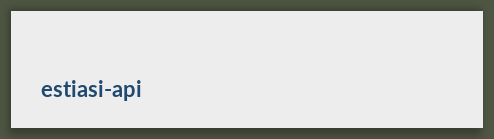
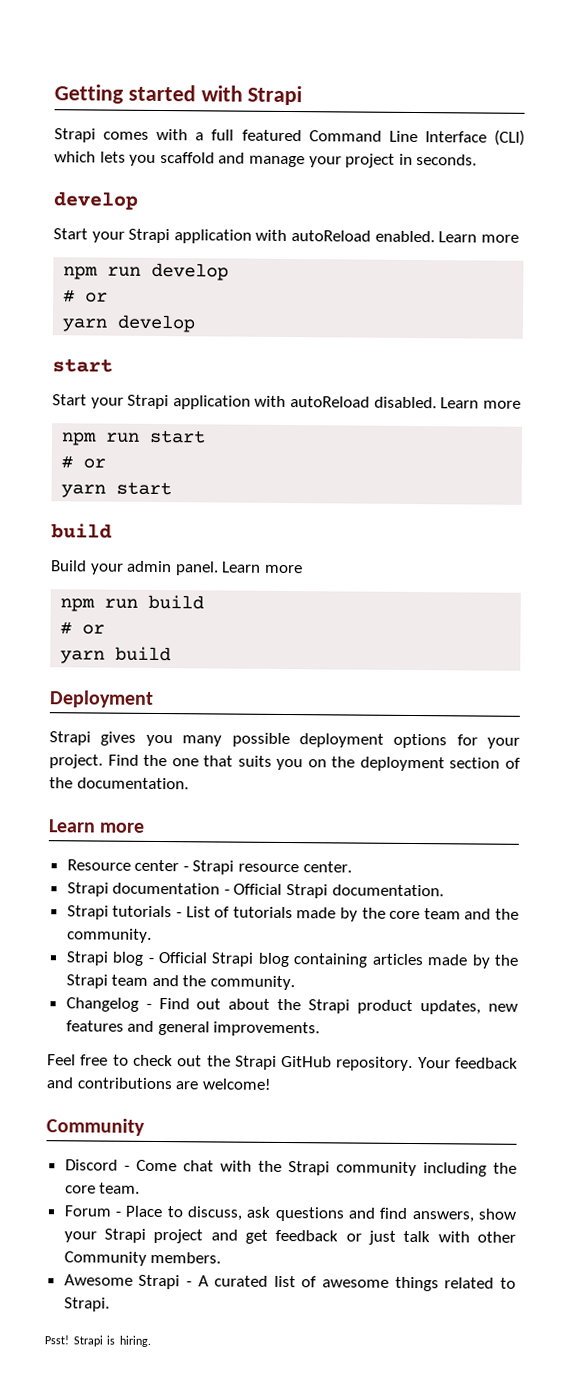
[41,80,142,101] estiasi-api -> [54,84,303,106] [54,128,525,146] [54,151,478,168] [53,191,138,210] [53,228,519,244] [63,262,230,281] [63,289,109,303] [62,314,196,333] [52,358,113,373] [52,394,521,410] [61,429,207,446] [61,455,107,469] [61,481,173,498] [51,523,112,539] [50,560,303,576] [60,594,205,612] [60,621,106,635] [60,646,172,664] [49,690,154,708] [49,731,520,749] [49,754,521,772] [49,777,189,790] [48,819,146,833] [66,859,352,875] [66,882,444,899] [66,905,519,922] [66,928,152,943] [65,951,518,969] [65,974,296,991] [65,997,518,1015] [65,1020,321,1037] [47,1054,518,1072] [46,1077,272,1090] [46,1118,145,1136] [64,1159,517,1177] [64,1182,141,1194] [63,1205,516,1223] [63,1228,516,1245] [63,1251,222,1266] [63,1274,516,1292] [63,1297,110,1312] [44,1335,151,1347] Getting started with Strapi // Strapi comes with a full featured Command Line Interface (CLI) which lets you scaffold and manage your project in seconds. // develop // Start your Strapi application with autoReload enabled. Learn more // npm run develop // # or // yarn develop // start // Start your Strapi application with autoReload disabled. Learn more // npm run start // # or // yarn start // build // Build your admin panel. Learn more // npm run build // # or // yarn build // Deployment // Strapi gives you many possible deployment options for your project. Find the one that suits you on the deployment section of the documentation. // Learn more // Resource center - Strapi resource center. // Strapi documentation - Official Strapi documentation. // Strapi tutorials - List of tutorials made by the core team and the community. // Strapi blog - Official Strapi blog containing articles made by the Strapi team and the community. // Changelog - Find out about the Strapi product updates, new features and general improvements. // Feel free to check out the Strapi GitHub repository. Your feedback and contributions are welcome! // Community // Discord - Come chat with the Strapi community including the core team. // Forum - Place to discuss, ask questions and find answers, show your Strapi project and get feedback or just talk with other Community members. // Awesome Strapi - A curated list of awesome things related to Strapi. // Psst! Strapi is hiring.

